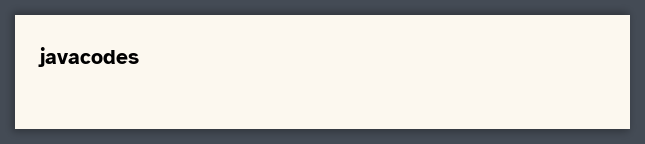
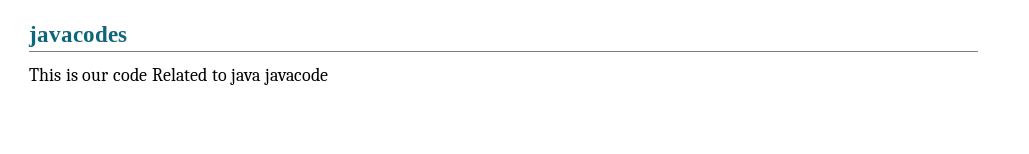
(139, 57) none -> [29,67,329,85] // This is our code Related to java javacode

